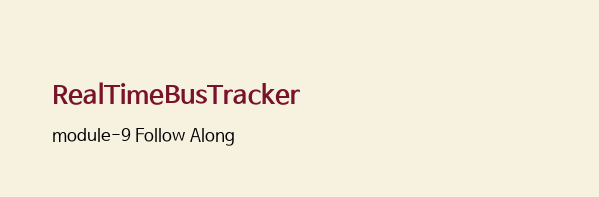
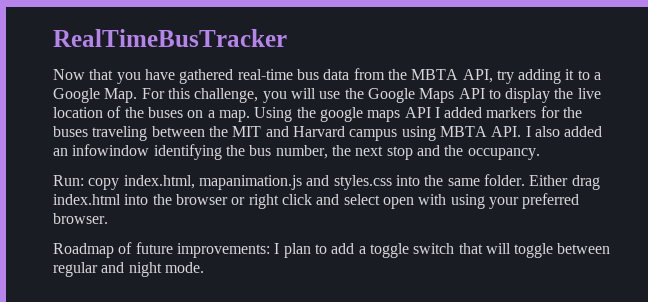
[52,128,235,146] module-9 Follow Along -> [53,68,602,84] [53,88,601,103] [53,106,583,122] [53,126,603,141] [53,144,540,160] [53,174,600,190] [53,193,580,209] [53,213,108,224] [53,242,611,258] [53,262,204,277] Now that you have gathered real-time bus data from the MBTA API, try adding it to a Google Map. For this challenge, you will use the Google Maps API to display the live location of the buses on a map. Using the google maps API I added markers for the buses traveling between the MIT and Harvard campus using MBTA API. I also added an infowindow identifying the bus number, the next stop and the occupancy. // Run: copy index.html, mapanimation.js and styles.css into the same folder. Either drag index.html into the browser or right click and select open with using your preferred browser. // Roadmap of future improvements: I plan to add a toggle switch that will toggle between regular and night mode.

